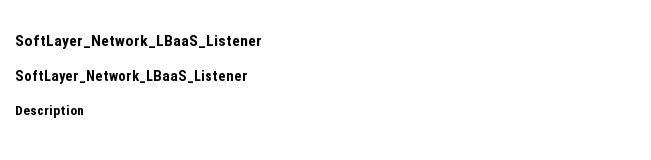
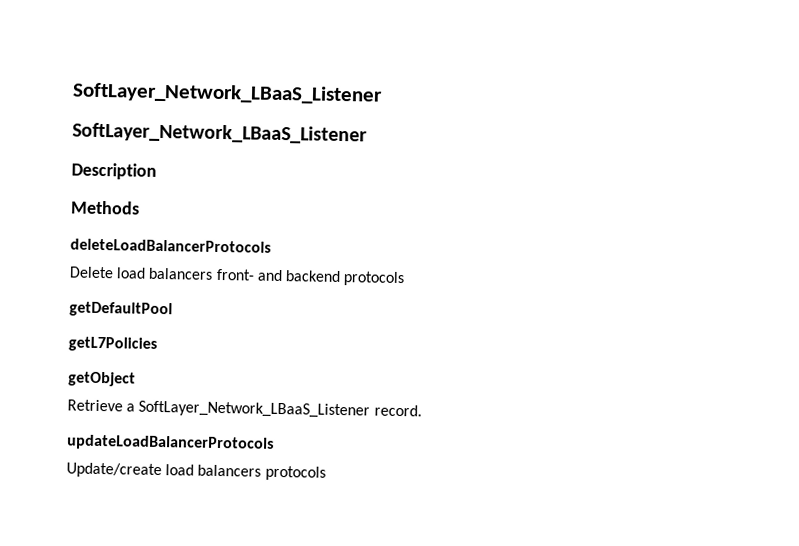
(84, 111) none -> [70,200,140,215] [70,238,271,253] [69,266,406,287] [69,301,173,318] [68,336,157,352] [68,371,136,387] [67,399,422,419] [67,434,274,452] [66,462,326,481] // Methods // deleteLoadBalancerProtocols // Delete load balancers front- and backend protocols // getDefaultPool // getL7Policies // getObject // Retrieve a SoftLayer_Network_LBaaS_Listener record. // updateLoadBalancerProtocols // Update/create load balancers protocols

